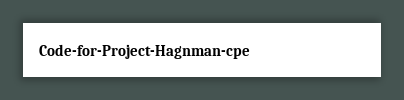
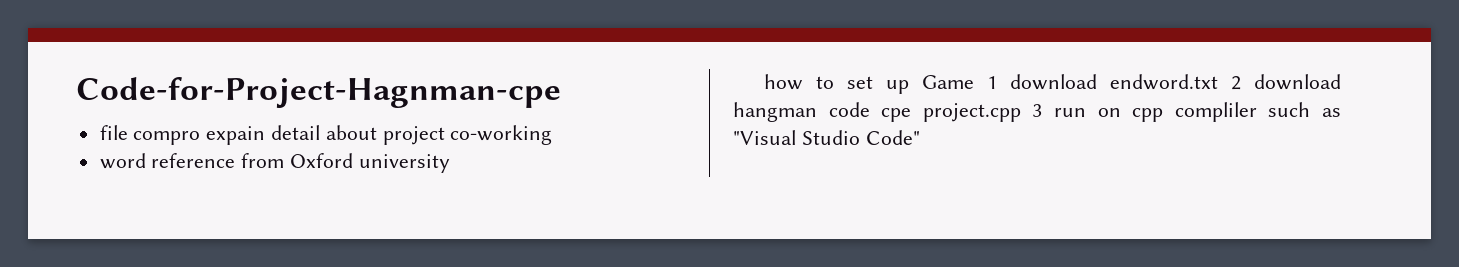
(250, 51) none -> [99,125,553,145] [99,153,450,173] [764,74,1341,94] [733,102,1342,122] [733,130,920,145] // file compro expain detail about project co-working // word reference from Oxford university // how to set up Game 1 download endword.txt 2 download hangman code cpe project.cpp 3 run on cpp compliler such as "Visual Studio Code"

